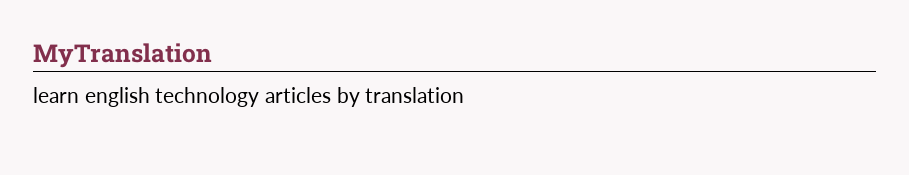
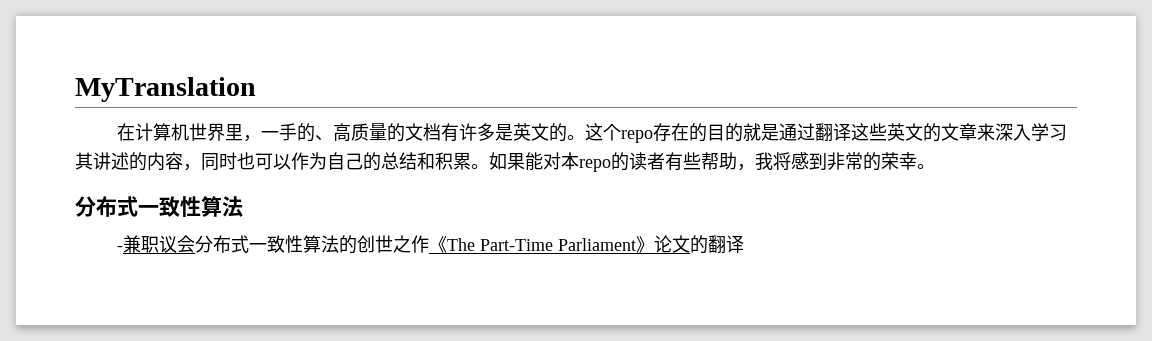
[33,87,465,107] learn english technology articles by translation -> [117,123,1068,143] [75,152,935,172] [75,196,243,217] [117,235,745,254] 在计算机世界里，一手的、高质量的文档有许多是英文的。这个repo存在的目的就是通过翻译这些英文的文章来深入学习其讲述的内容，同时也可以作为自己的总结和积累。如果能对本repo的读者有些帮助，我将感到非常的荣幸。 // 分布式一致性算法 // -兼职议会分布式一致性算法的创世之作《The Part-Time Parliament》论文的翻译

